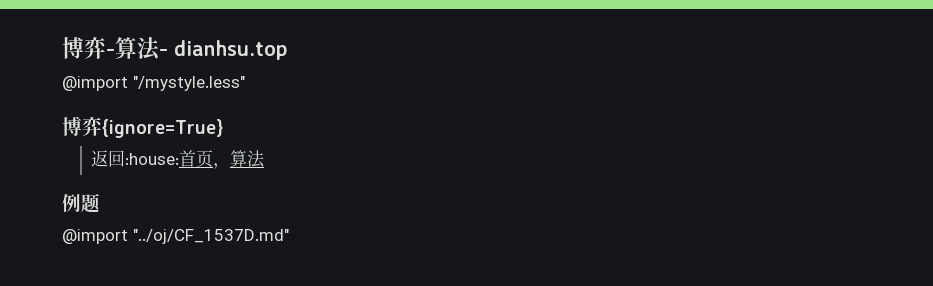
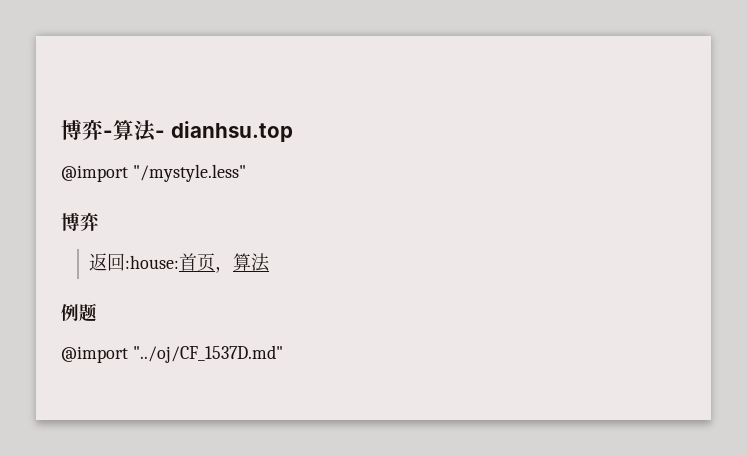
[102,119,223,138] {ignore=True} -> (99, 222) none

